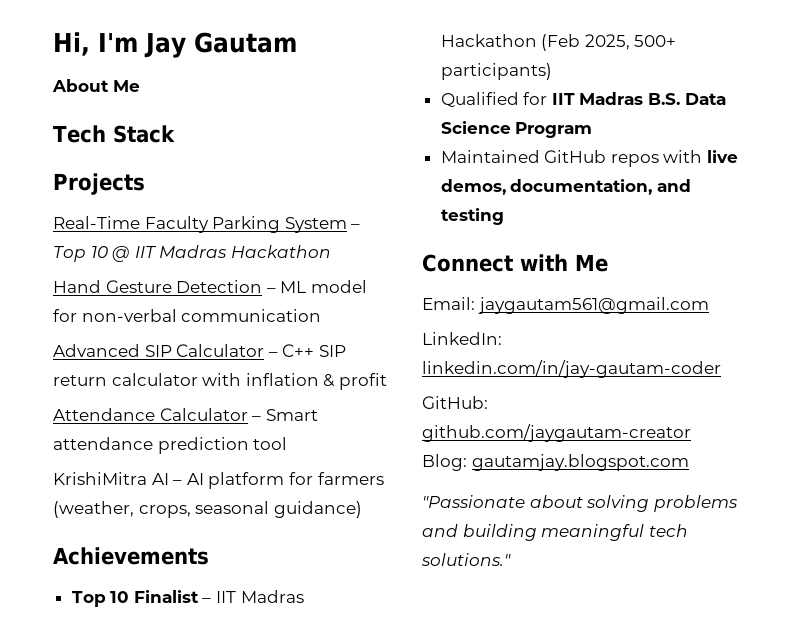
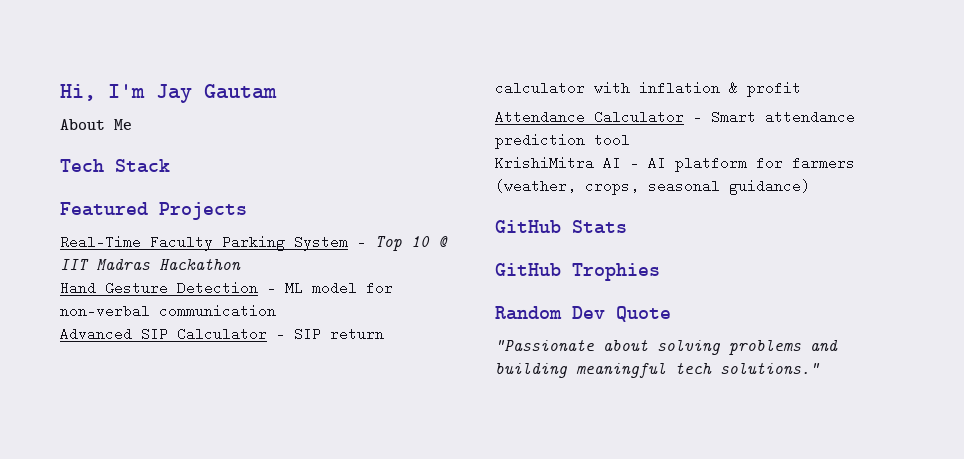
(175, 134) none -> [60,202,148,216] Featured
[282,344,315,357] C++ -> (285, 337) none
[53,547,209,565] [71,590,304,607] [440,34,677,51] [440,63,552,80] [440,92,726,108] [440,121,593,138] [440,150,739,167] [440,179,691,195] [440,208,504,225] [422,254,608,272] [422,297,709,314] [422,332,502,345] [422,360,721,378] [422,396,488,409] [422,424,691,442] [422,454,689,471] Achievements // Top 10 Finalist – IIT Madras Hackathon (Feb 2025, 500+ participants) // Qualified for IIT Madras B.S. Data Science Program // Maintained GitHub repos with live demos, documentation, and testing // Connect with Me // Email: jaygautam561@gmail.com // LinkedIn: linkedin.com/in/jay-gautam-coder // GitHub: github.com/jaygautam-creator // Blog: gautamjay.blogspot.com -> [495,220,627,234] [495,263,660,281] [495,306,671,322] GitHub Stats // GitHub Trophies // Random Dev Quote

